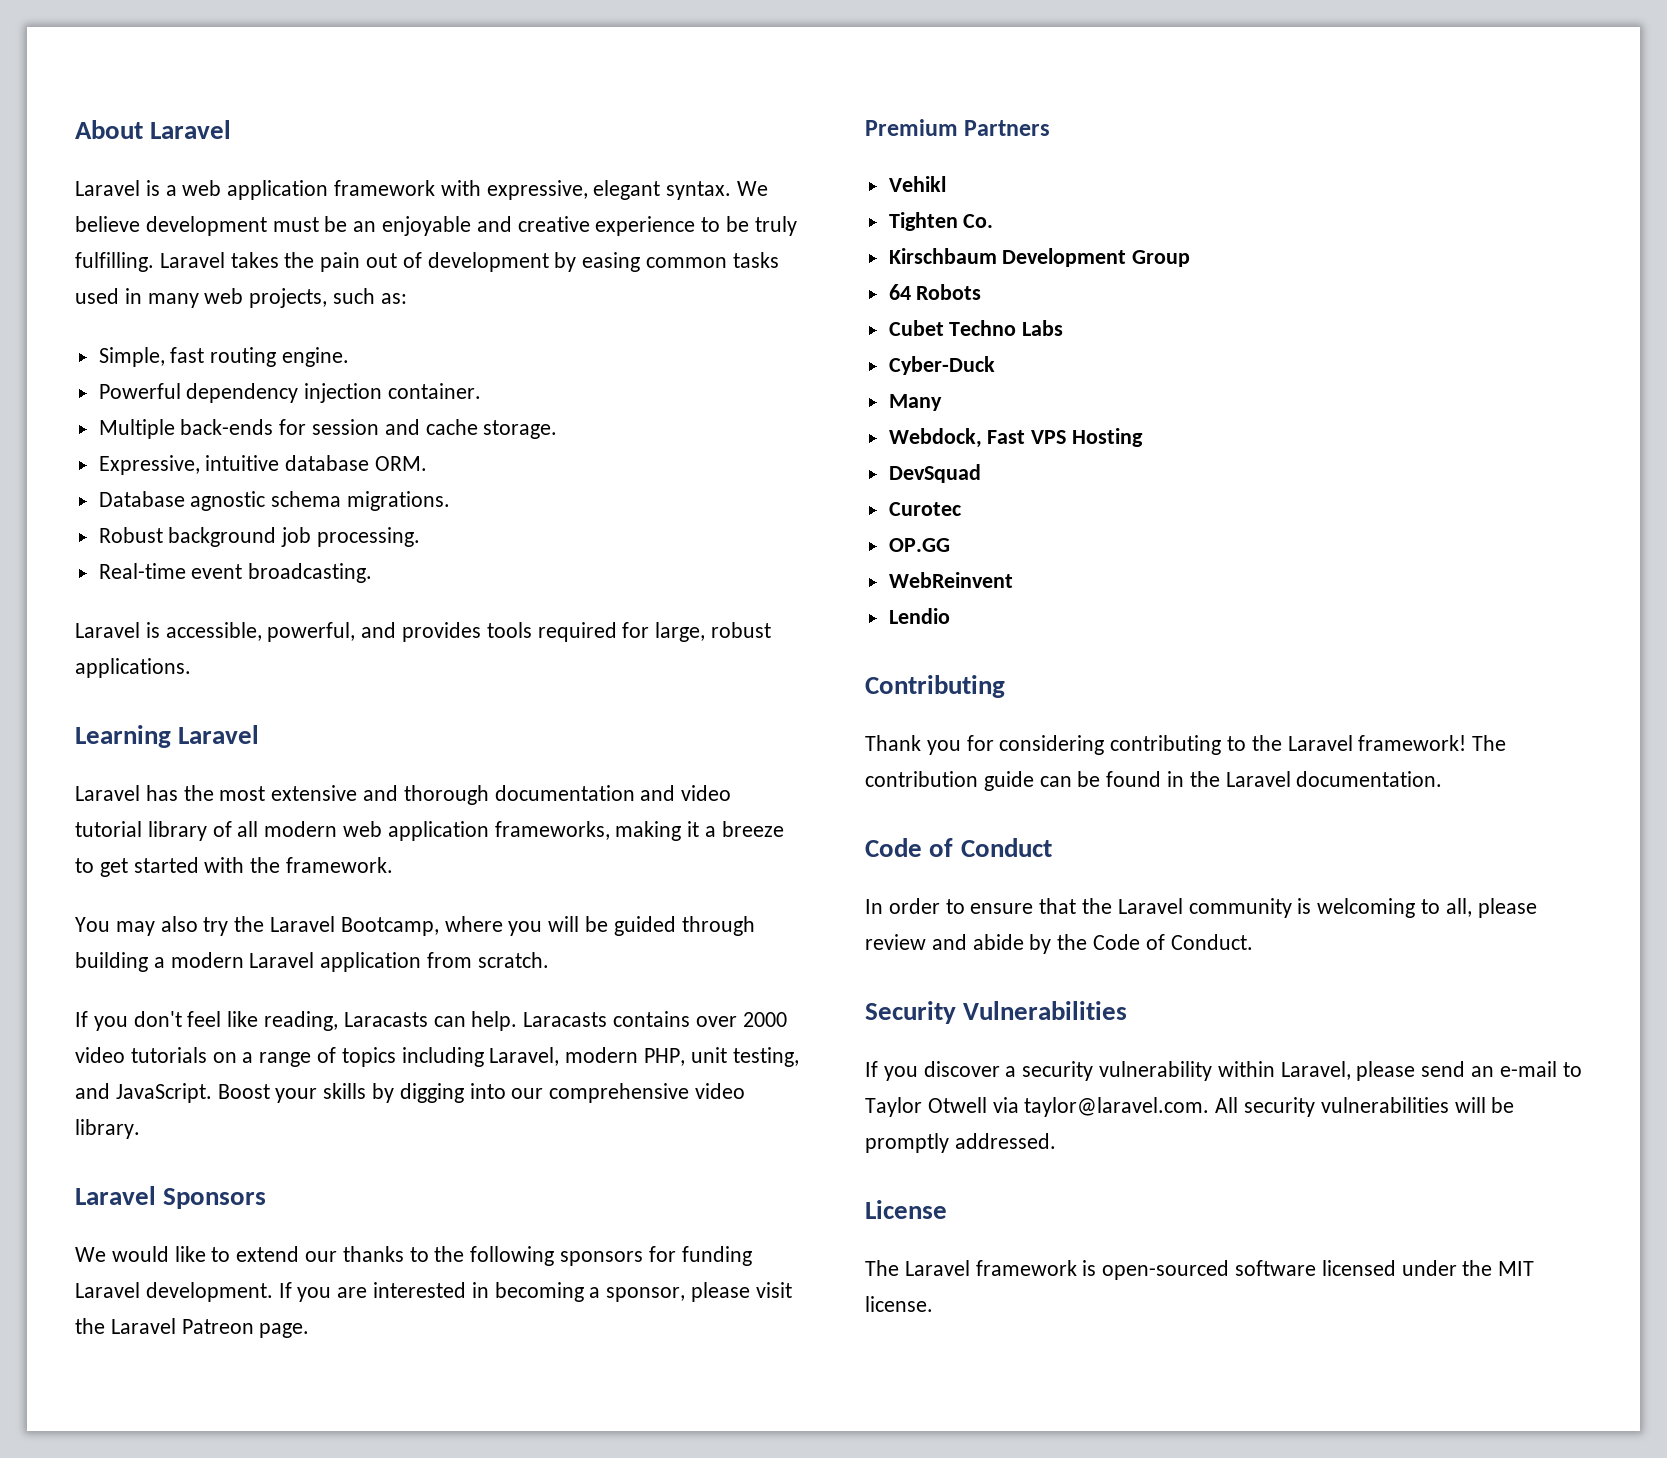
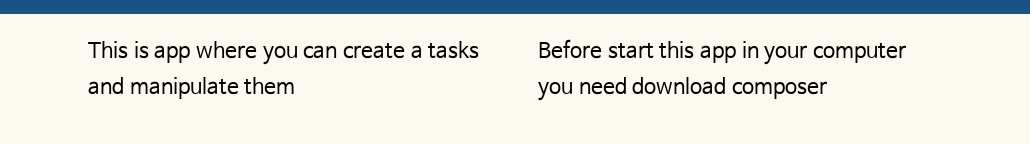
[75,120,232,139] [75,180,769,200] [75,216,797,236] [75,252,779,272] [75,288,407,308] [98,347,350,367] [98,383,482,403] [98,419,558,439] [98,455,428,475] [98,491,451,511] [98,527,421,547] [98,563,373,583] [75,622,772,642] [75,658,191,678] [75,725,260,748] [75,785,732,805] [75,821,784,841] [75,857,394,877] [75,916,755,936] [75,952,549,972] [75,1011,787,1031] [75,1047,799,1067] [75,1083,746,1103] [75,1119,140,1139] [75,1186,267,1209] [75,1246,752,1266] [75,1282,792,1302] [75,1318,310,1338] [865,119,1051,136] [888,176,946,192] [888,212,994,231] [888,248,1191,267] [888,284,982,300] [888,320,1064,336] [888,356,995,375] [888,394,942,411] [888,428,1144,448] [888,464,981,483] [888,502,961,516] [888,538,950,552] [888,572,1013,588] [888,608,950,624] [865,675,1005,698] [865,735,1507,755] [865,771,1443,791] [865,838,1052,857] [865,898,1537,918] [865,934,1253,954] [865,1001,1128,1024] [865,1061,1582,1081] [865,1097,1515,1117] [865,1133,1056,1153] [865,1200,947,1219] [865,1260,1535,1280] [865,1296,933,1312] About Laravel // Laravel is a web application framework with expressive, elegant syntax. We believe development must be an enjoyable and creative experience to be truly fulfilling. Laravel takes the pain out of development by easing common tasks used in many web projects, such as: // Simple, fast routing engine. // Powerful dependency injection container. // Multiple back-ends for session and cache storage. // Expressive, intuitive database ORM. // Database agnostic schema migrations. // Robust background job processing. // Real-time event broadcasting. // Laravel is accessible, powerful, and provides tools required for large, robust applications. // Learning Laravel // Laravel has the most extensive and thorough documentation and video tutorial library of all modern web application frameworks, making it a breeze to get started with the framework. // You may also try the Laravel Bootcamp, where you will be guided through building a modern Laravel application from scratch. // If you don't feel like reading, Laracasts can help. Laracasts contains over 2000 video tutorials on a range of topics including Laravel, modern PHP, unit testing, and JavaScript. Boost your skills by digging into our comprehensive video library. // Laravel Sponsors // We would like to extend our thanks to the following sponsors for funding Laravel development. If you are interested in becoming a sponsor, please visit the Laravel Patreon page. // Premium Partners // Vehikl // Tighten Co. // Kirschbaum Development Group // 64 Robots // Cubet Techno Labs // Cyber-Duck // Many // Webdock, Fast VPS Hosting // DevSquad // Curotec // OP.GG // WebReinvent // Lendio // Contributing // Thank you for considering contributing to the Laravel framework! The contribution guide can be found in the Laravel documentation. // Code of Conduct // In order to ensure that the Laravel community is welcoming to all, please review and abide by the Code of Conduct. // Security Vulnerabilities // If you discover a security vulnerability within Laravel, please send an e-mail to Taylor Otwell via taylor@laravel.com. All security vulnerabilities will be promptly addressed. // License // The Laravel framework is open-sourced software licensed under the MIT license. -> [88,41,480,65] [88,77,296,99] [538,39,907,65] [538,77,828,101] This is app where you can create a tasks and manipulate them // Before start this app in your computer you need download composer

